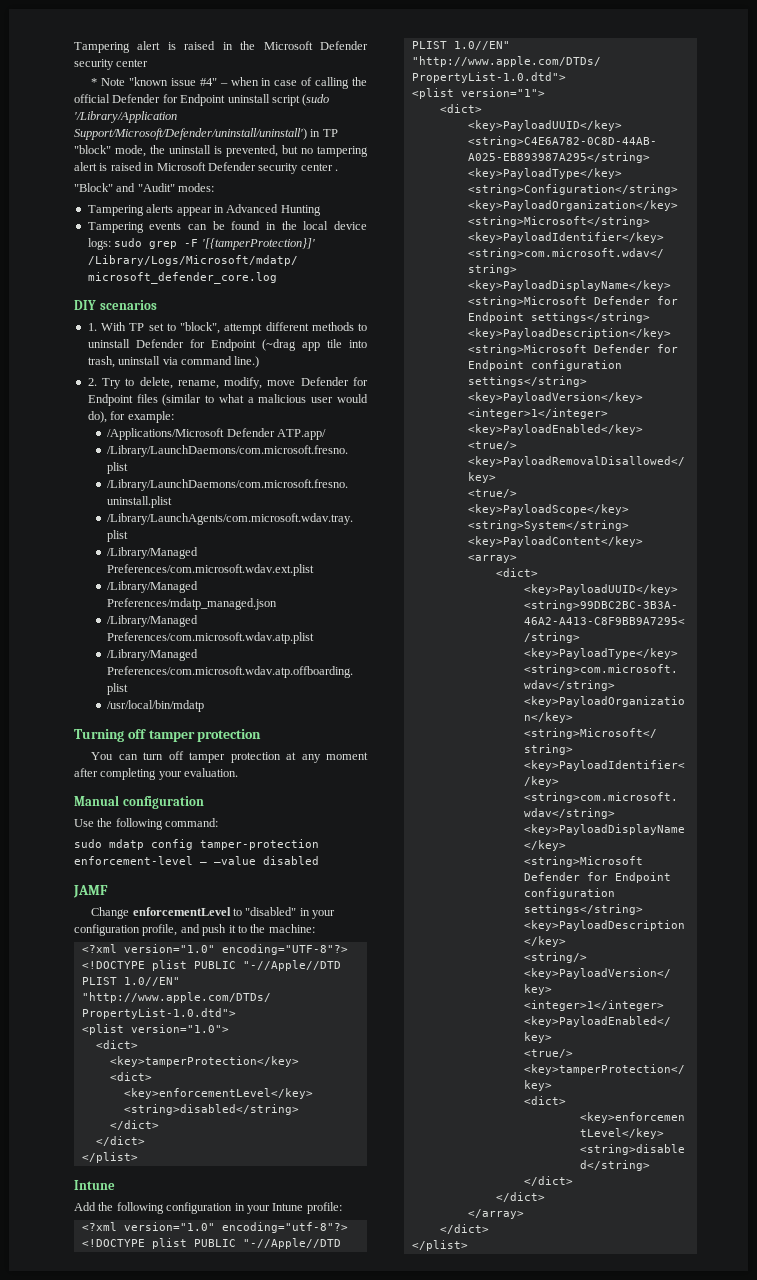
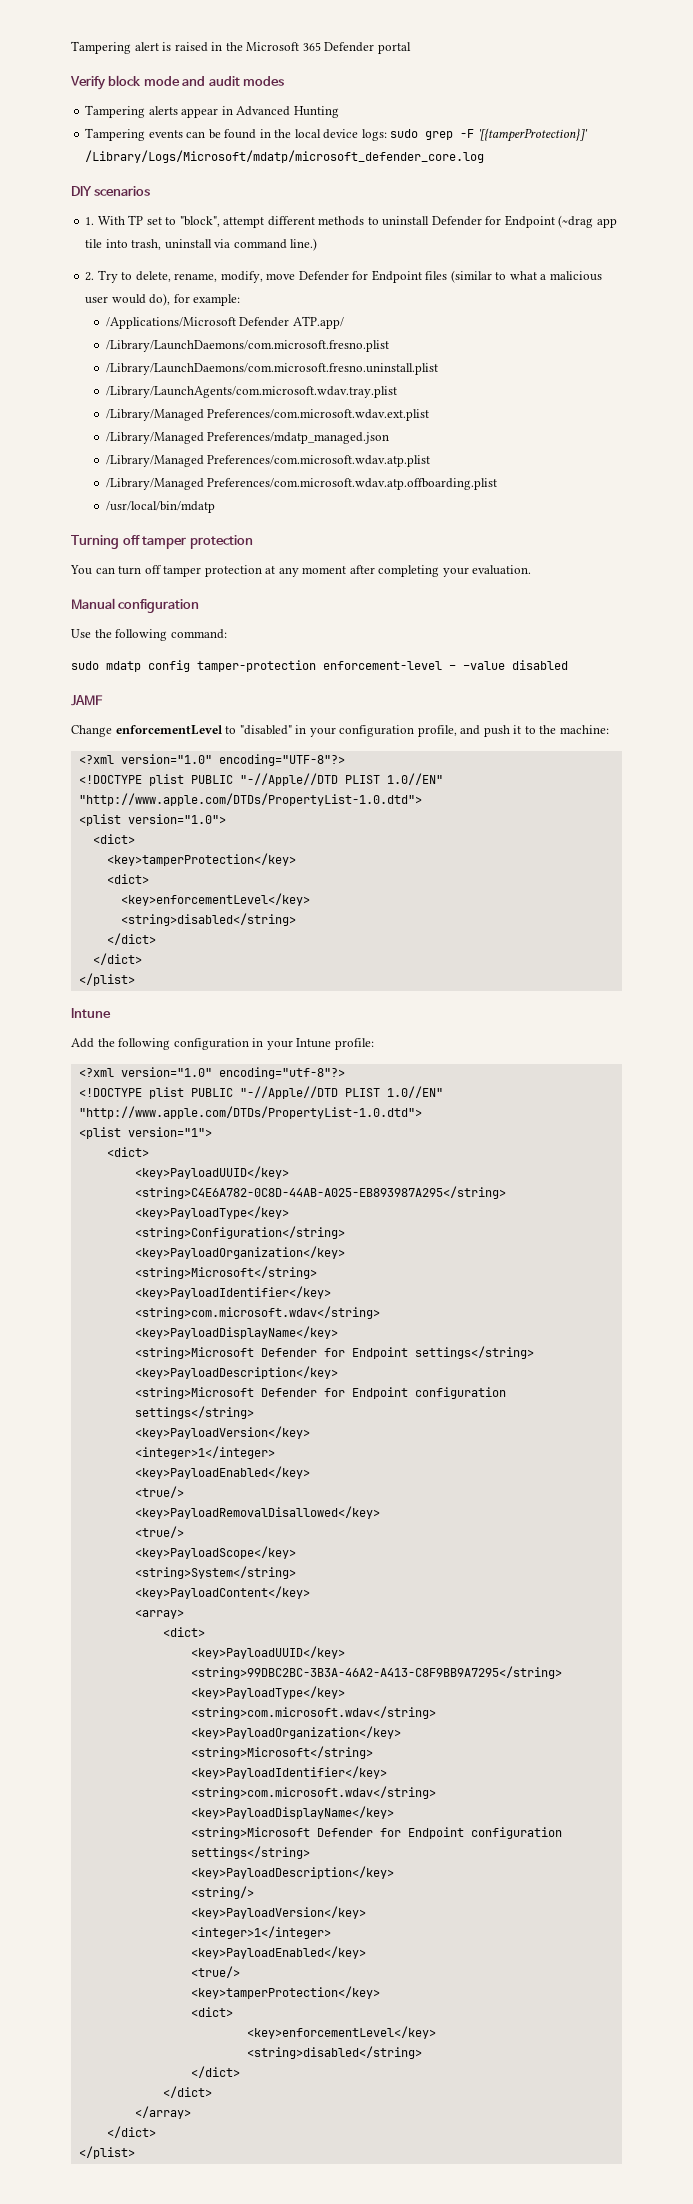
[319,41,368,50] [74,59,149,70] [91,77,367,89] [74,94,330,106] [74,111,177,123] [74,128,338,140] [74,145,368,157] [74,162,338,174] [74,183,215,192] Defender security center // * Note "known issue #4" – when in case of calling the official Defender for Endpoint uninstall script (sudo '/Library/Application Support/Microsoft/Defender/uninstall/uninstall') in TP "block" mode, the uninstall is prevented, but no tampering alert is raised in Microsoft Defender security center . // "Block" and "Audit" modes: -> [302,42,411,54] [70,75,284,90] 365 Defender portal // Verify block mode and audit modes

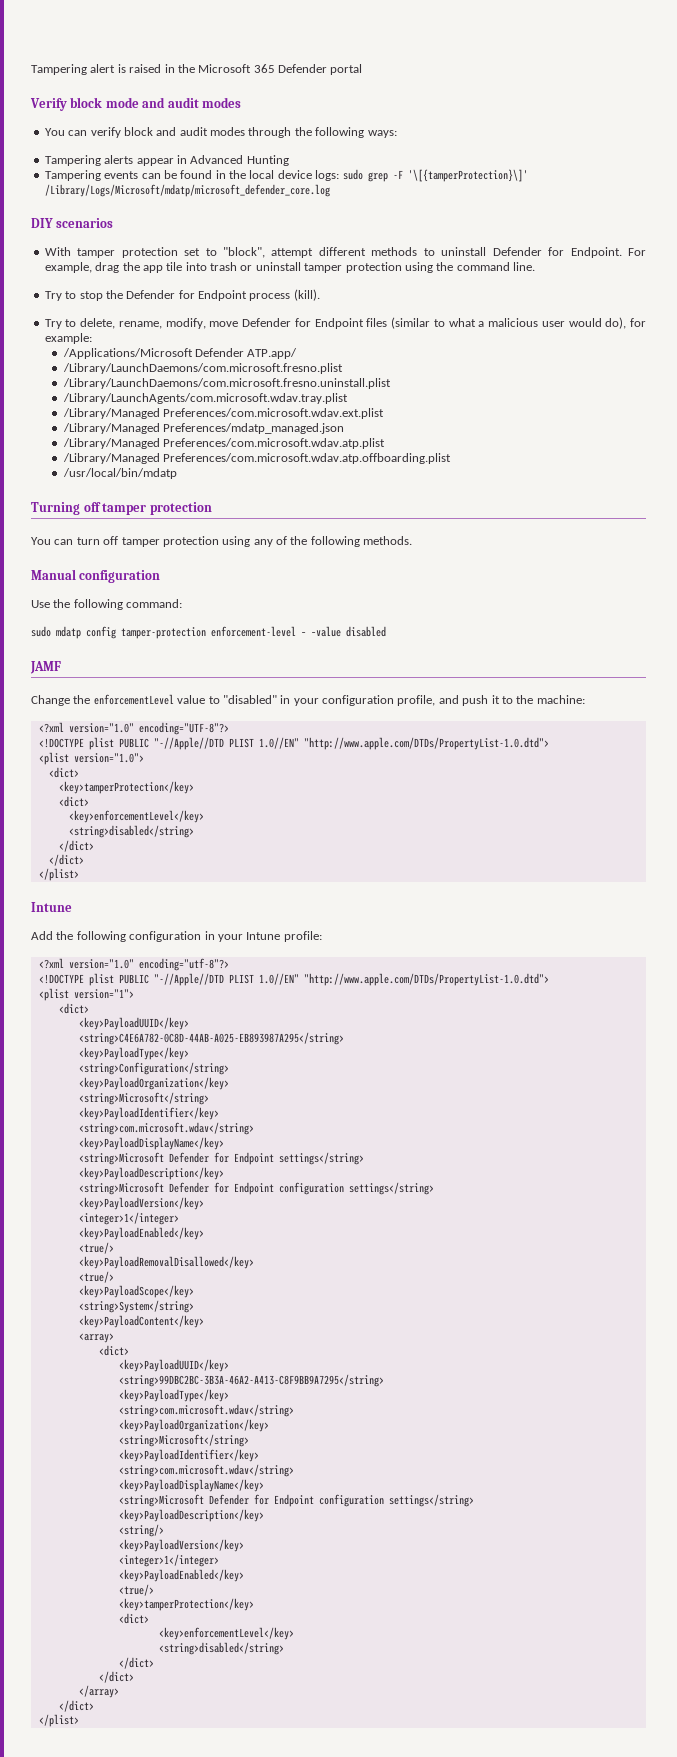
(284, 81) none -> [44,127,397,138] // You can verify block and audit modes through the following ways:
[477,128,588,142] '[{tamperProtection}]' -> [407,169,528,182] '\[{tamperProtection}\]'
[85,215,144,225] 1. With TP -> [44,247,178,258] With tamper protection
[504,215,617,228] [85,238,318,251] [85,272,95,281] Endpoint (~drag app tile into trash, uninstall via command line.) // 2. -> [570,247,646,258] [44,262,535,273] [44,289,320,301] Endpoint. For example, drag the app tile into trash or uninstall tamper protection using the command line. // Try to stop the Defender for Endpoint process (kill). //
[265,565,532,577] at any moment after completing your evaluation. -> [222,536,413,547] using any of the following methods.
[115,725,223,735] enforcementLevel -> [73,694,206,705] the enforcementLevel value

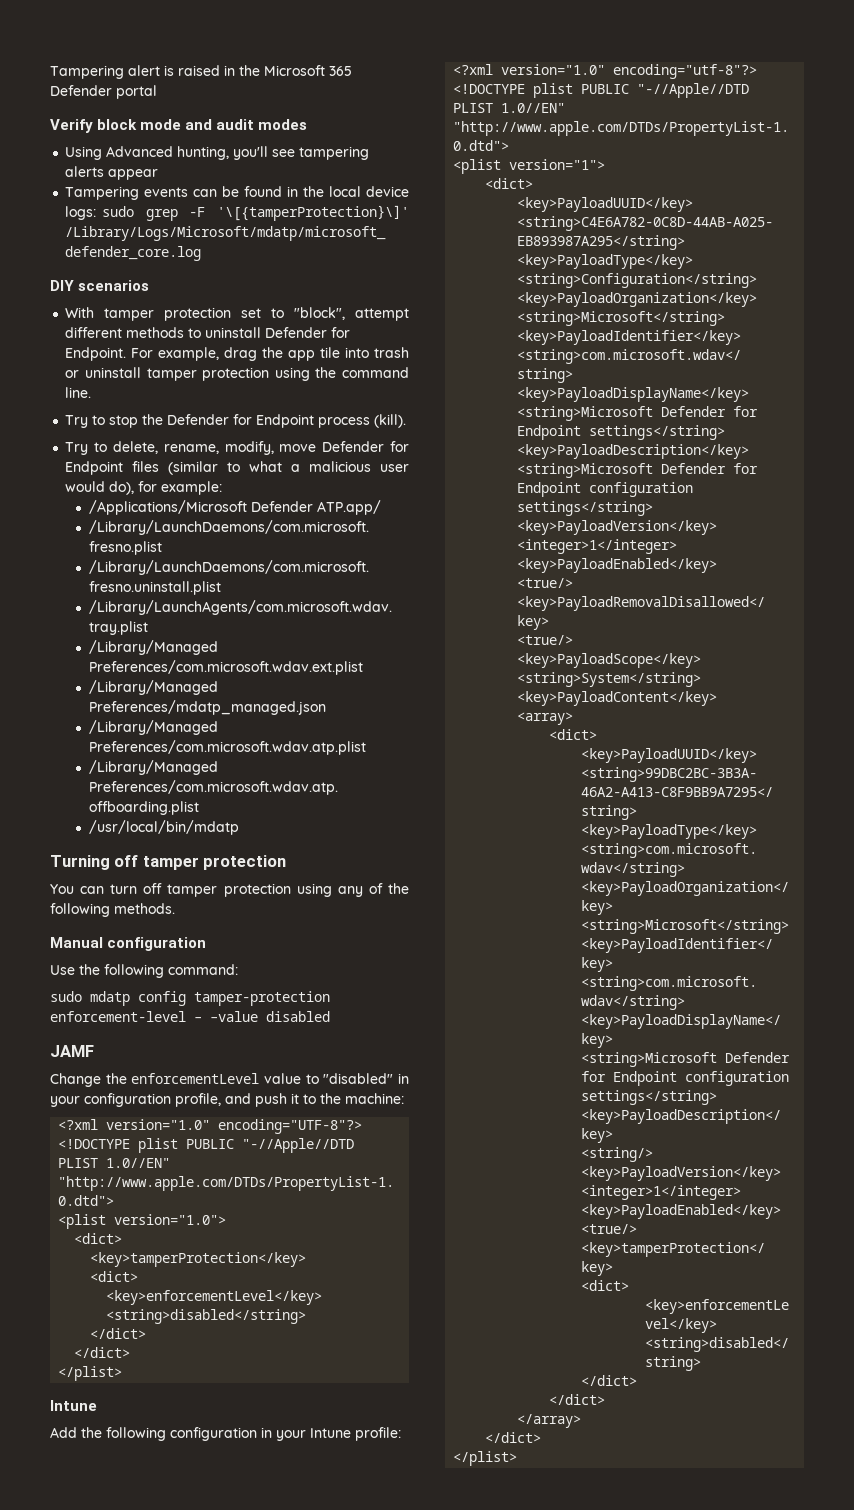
[44,127,397,138] [44,155,101,166] You can verify block and audit modes through the following ways: // Tampering -> [65,146,370,160] Using Advanced hunting, you'll see tampering
[176,155,289,166] in Advanced Hunting -> (159, 174) none

